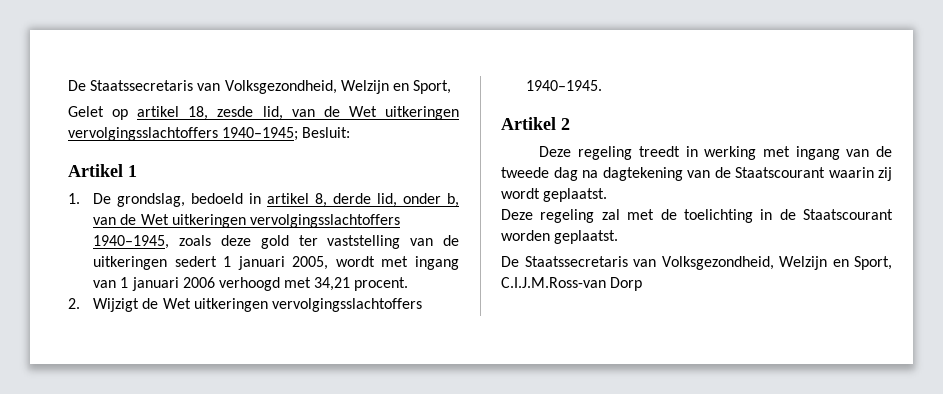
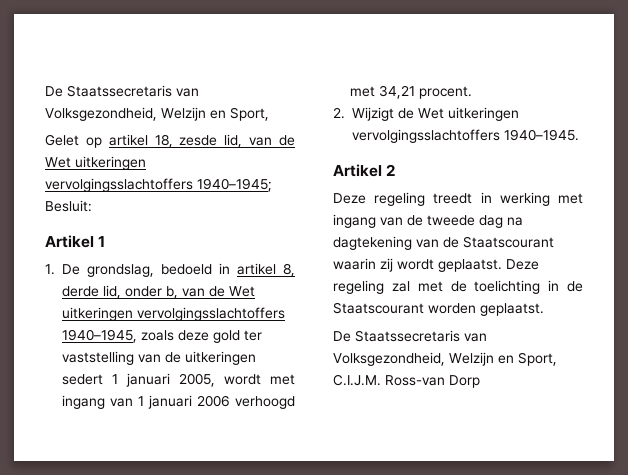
(608, 195) // -> (502, 265) none
[501,277,606,288] C.I.J.M.Ross-van -> [333,374,445,386] C.I.J.M. Ross-van

